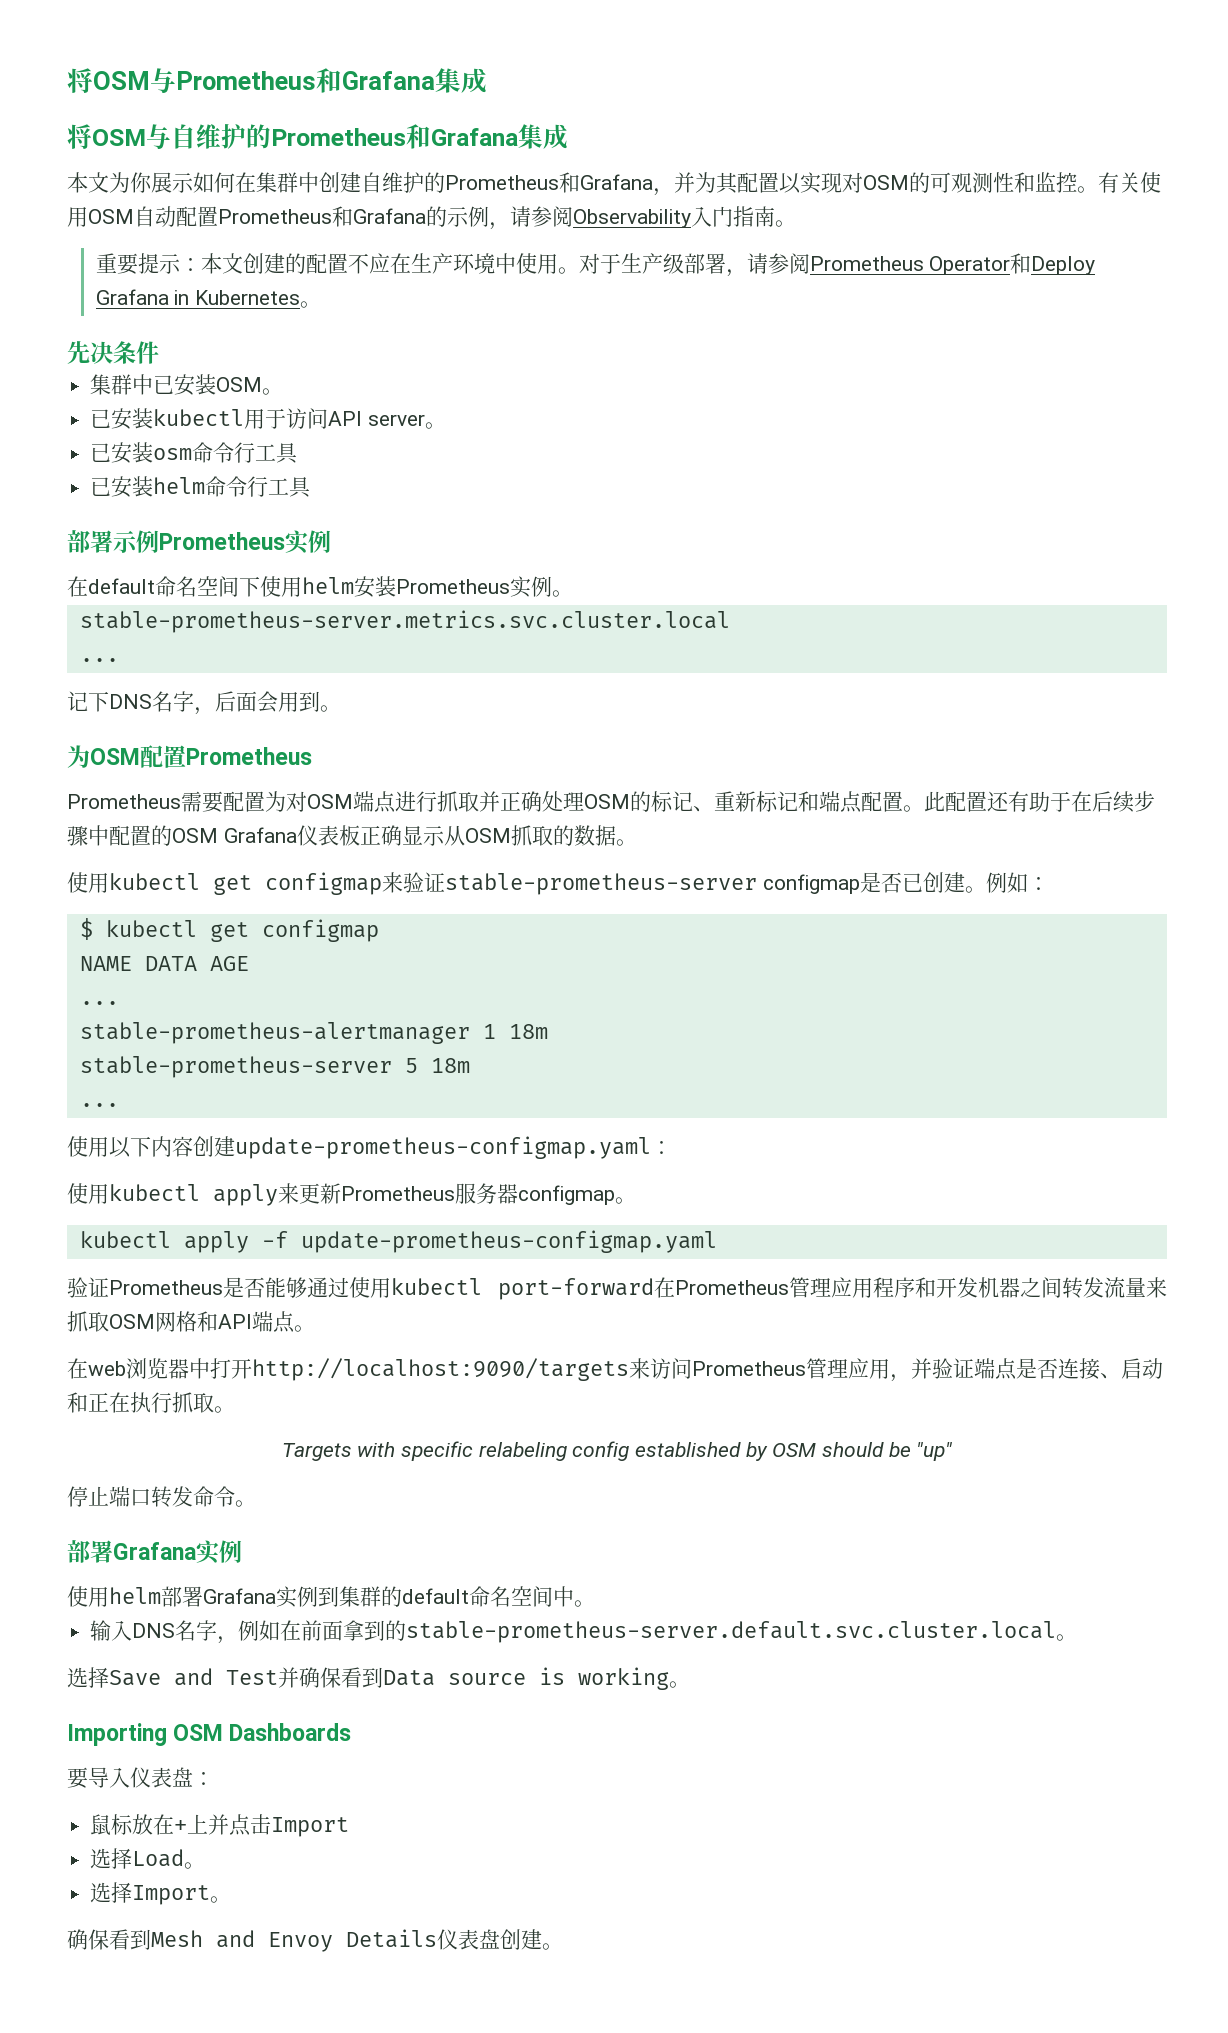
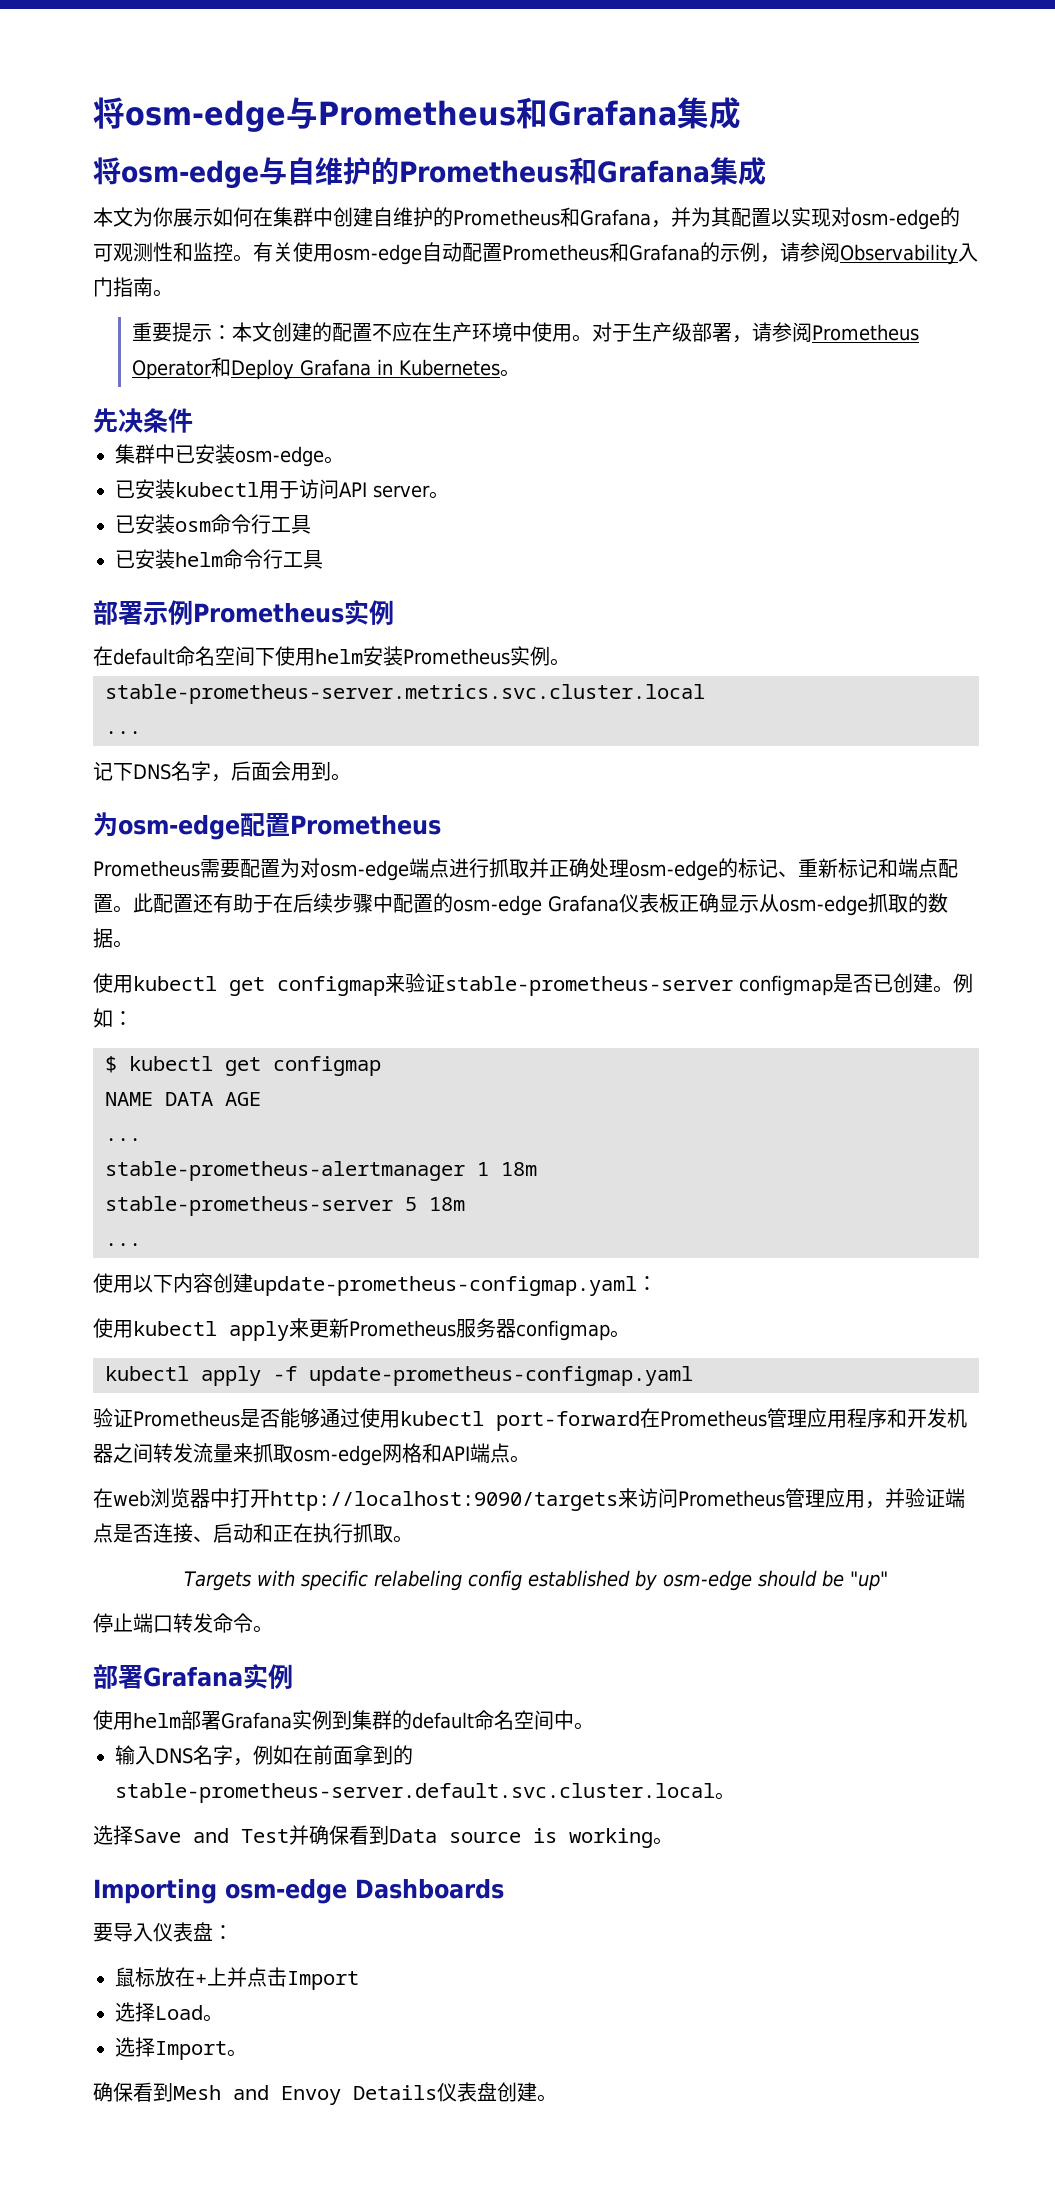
[67,68,150,93] 将OSM -> [93,97,286,132] 将osm-edge
[92,129,146,146] OSM -> [121,160,259,189] osm-edge
[863,175,909,190] OSM -> [851,209,940,230] osm-edge
[88,209,134,224] OSM -> [333,244,422,265] osm-edge
[216,377,263,392] OSM -> [235,446,324,467] osm-edge
[90,748,140,765] OSM -> [118,815,240,840] osm-edge
[307,794,353,809] OSM -> [320,860,409,881] osm-edge
[584,794,630,809] OSM -> [629,860,718,881] osm-edge
[172,828,218,843] OSM -> [453,895,542,916] osm-edge
[464,828,511,843] OSM -> [779,895,868,916] osm-edge
[109,1314,155,1329] OSM -> [293,1445,382,1466] osm-edge
[772,1443,817,1457] OSM -> [662,1570,752,1591] osm-edge
[173,1724,224,1741] OSM -> [225,1879,347,1904] osm-edge

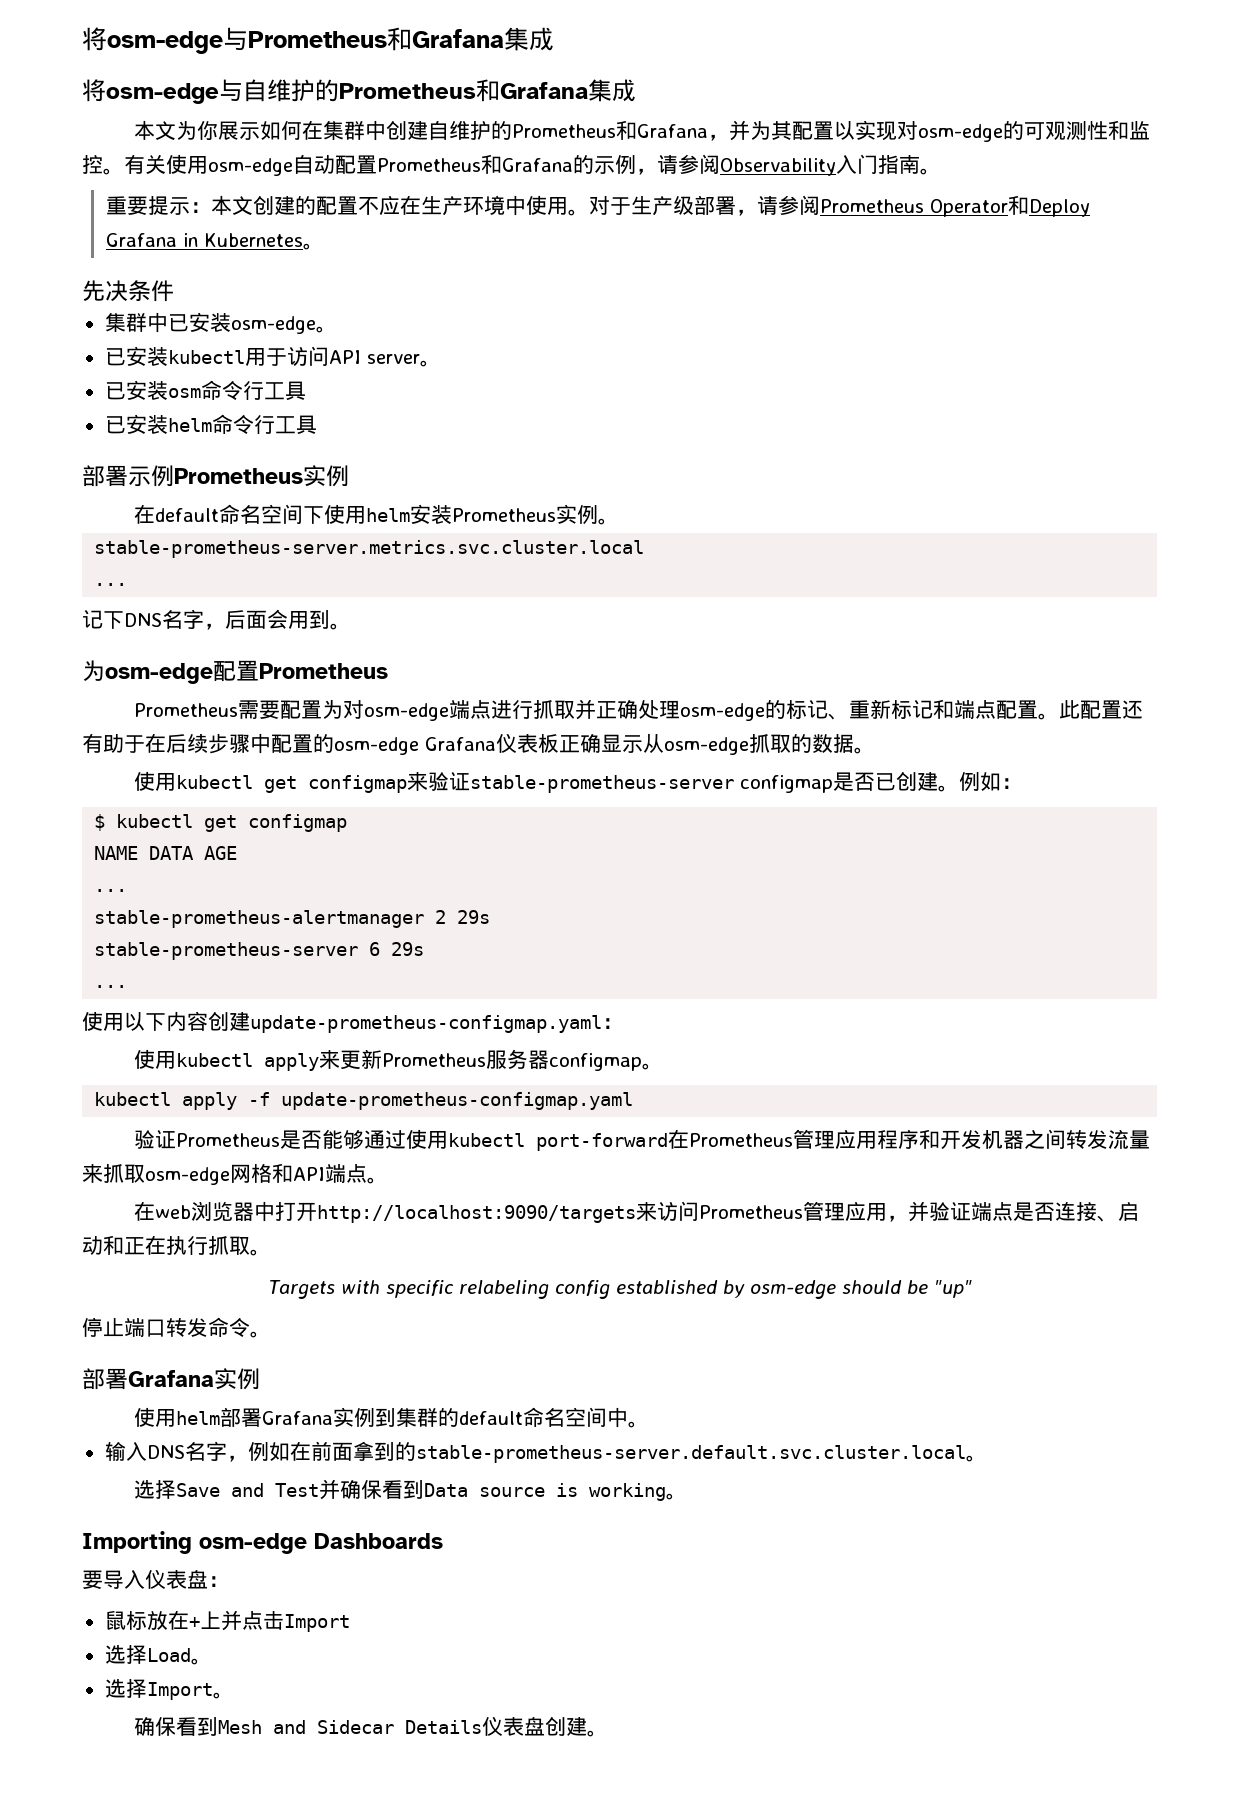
[477,1162,537,1176] [105,1196,465,1216] 1 18m // stable-prometheus-server 5 18m -> [435,910,491,924] [94,942,425,960] 2 29s // stable-prometheus-server 6 29s
[281,2086,341,2105] Envoy -> [316,1720,394,1734] Sidecar

